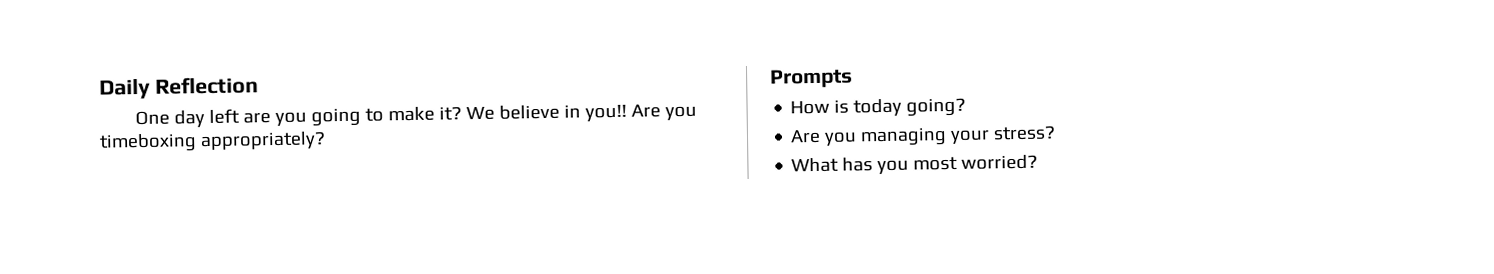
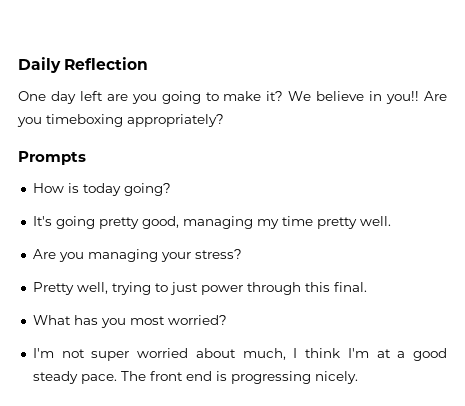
(967, 107) none -> [32,216,391,229] // It's going pretty good, managing my time pretty well.
(1057, 133) none -> [32,282,367,295] // Pretty well, trying to just power through this final.
(1039, 162) none -> [32,348,448,361] [32,371,358,384] // I'm not super worried about much, I think I'm at a good steady pace. The front end is progressing nicely.

